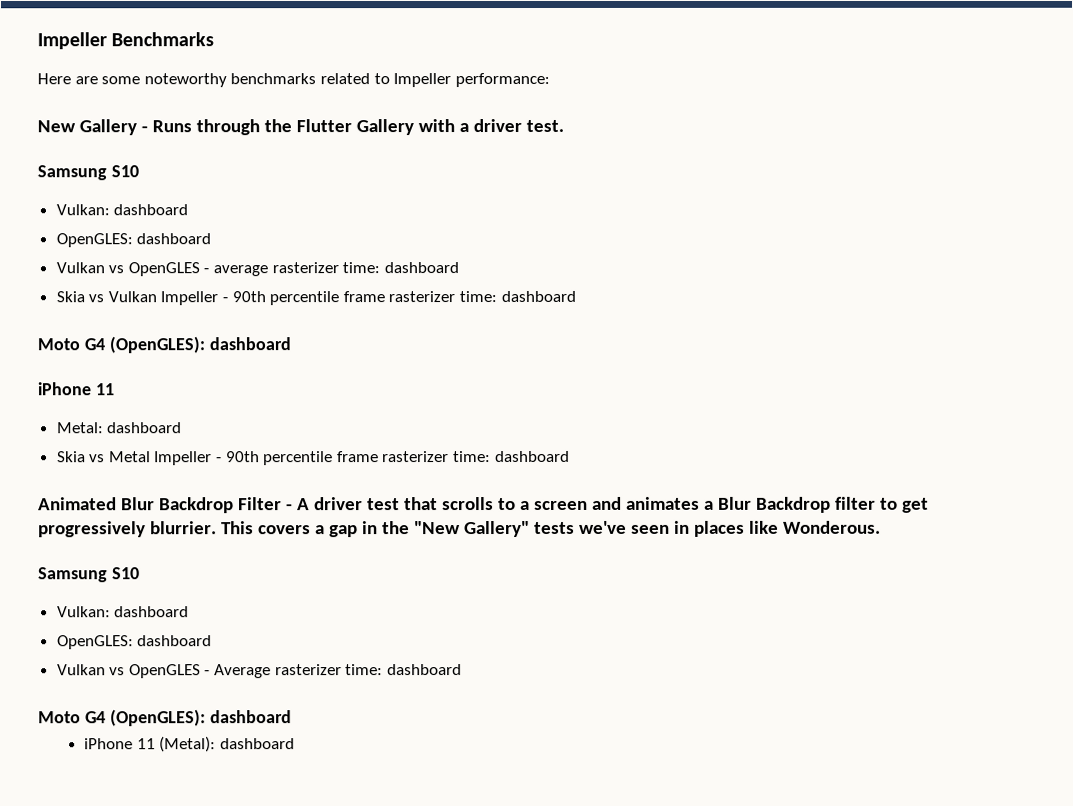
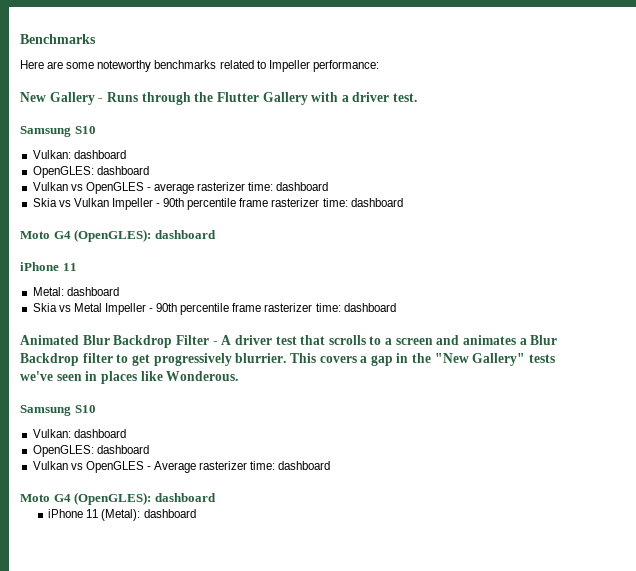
[37,32,107,50] Impeller -> (20, 39) none

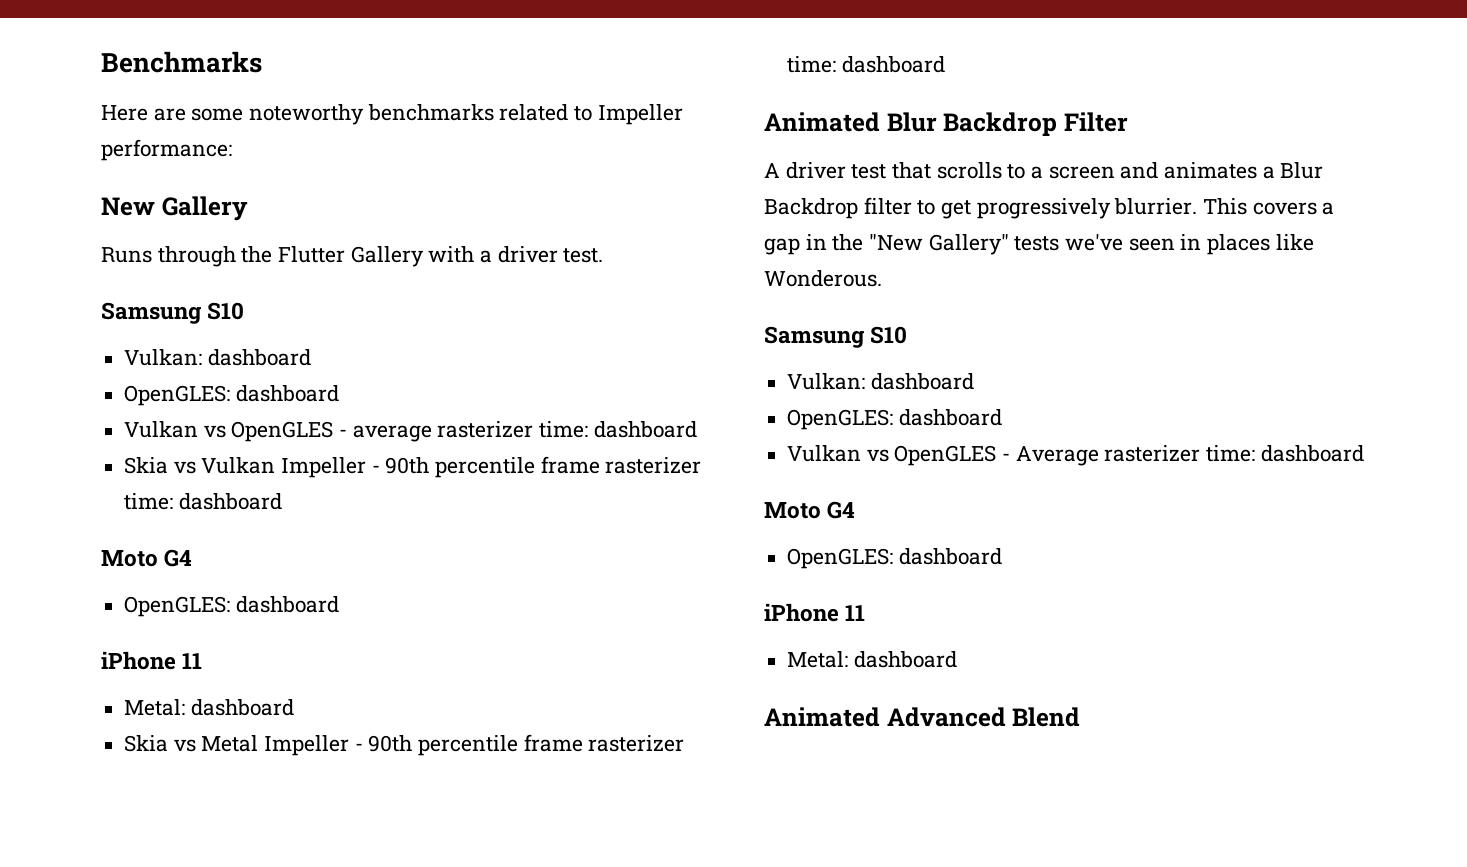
[98,98,104,102] - -> (248, 208) //
[74,229,152,242] (OpenGLES): -> [124,596,231,617] // OpenGLES:
[212,341,218,345] - -> (1128, 122) //
[74,492,216,505] [48,509,196,521] (OpenGLES): dashboard // iPhone 11 (Metal): dashboard -> [787,548,1002,569] [764,603,866,622] [787,651,957,668] [764,707,1081,727] // OpenGLES: dashboard // iPhone 11 // Metal: dashboard // Animated Advanced Blend

